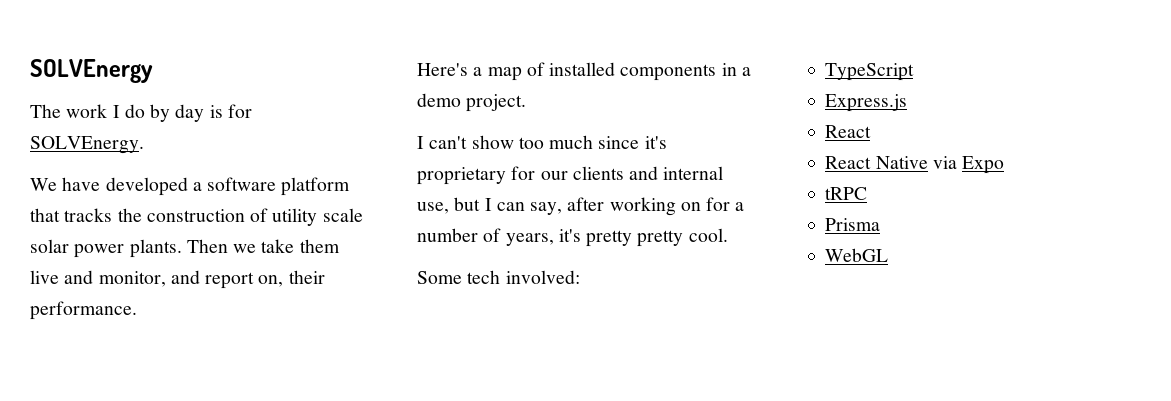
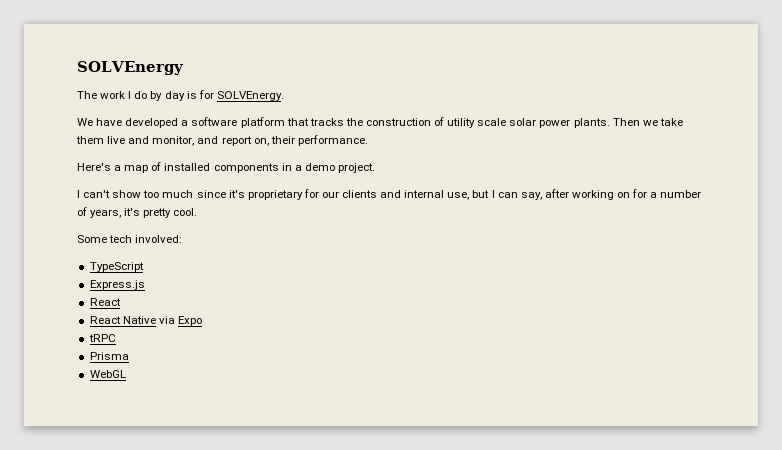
[637,230,684,247] pretty -> (172, 213) none

